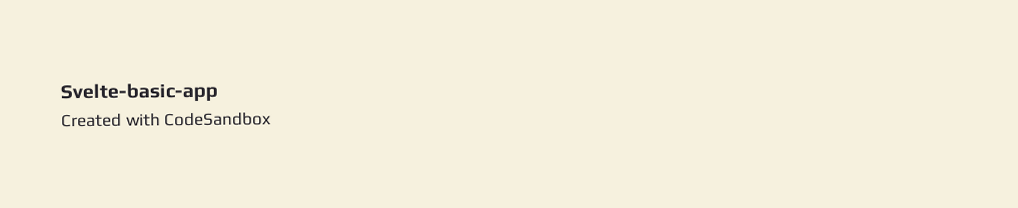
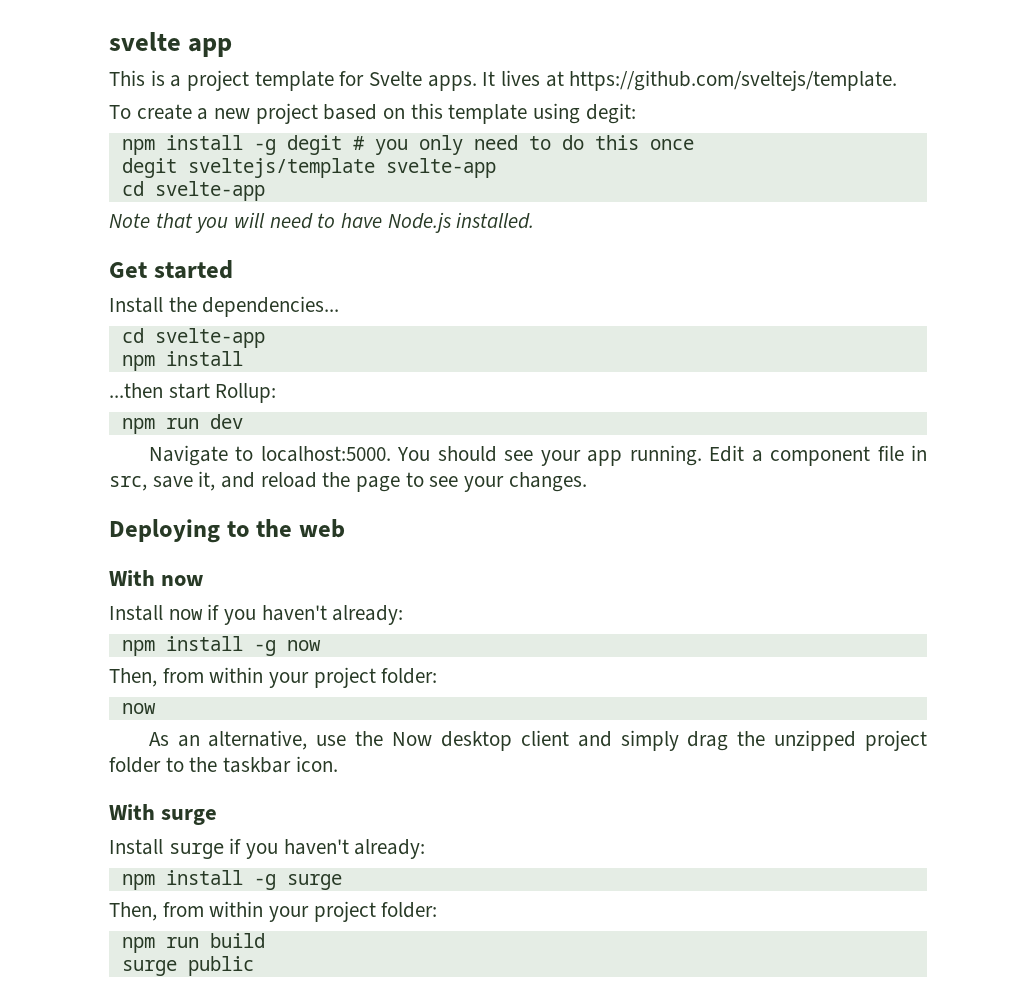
[60,82,218,104] [61,112,272,128] Svelte-basic-app // Created with CodeSandbox -> [109,32,233,57] [109,70,898,91] [109,103,636,124] [121,135,694,155] [121,158,496,178] [121,181,265,201] [109,212,535,233] [109,260,233,279] [109,296,340,317] [121,328,265,348] [121,351,243,371] [109,383,277,403] [121,414,243,434] [148,445,928,466] [109,471,587,492] [109,519,345,543] [109,570,204,586] [109,604,404,625] [121,636,321,656] [109,667,438,688] [121,703,156,714] [148,730,927,751] [109,756,338,773] [109,804,218,825] [109,838,426,859] [121,870,342,890] [109,901,438,922] [121,933,265,953] [121,956,254,976] svelte app // This is a project template for Svelte apps. It lives at https://github.com/sveltejs/template. // To create a new project based on this template using degit: // npm install -g degit # you only need to do this once // degit sveltejs/template svelte-app // cd svelte-app // Note that you will need to have Node.js installed. // Get started // Install the dependencies... // cd svelte-app // npm install // ...then start Rollup: // npm run dev // Navigate to localhost:5000. You should see your app running. Edit a component file in src, save it, and reload the page to see your changes. // Deploying to the web // With now // Install now if you haven't already: // npm install -g now // Then, from within your project folder: // now // As an alternative, use the Now desktop client and simply drag the unzipped project folder to the taskbar icon. // With surge // Install surge if you haven't already: // npm install -g surge // Then, from within your project folder: // npm run build // surge public

